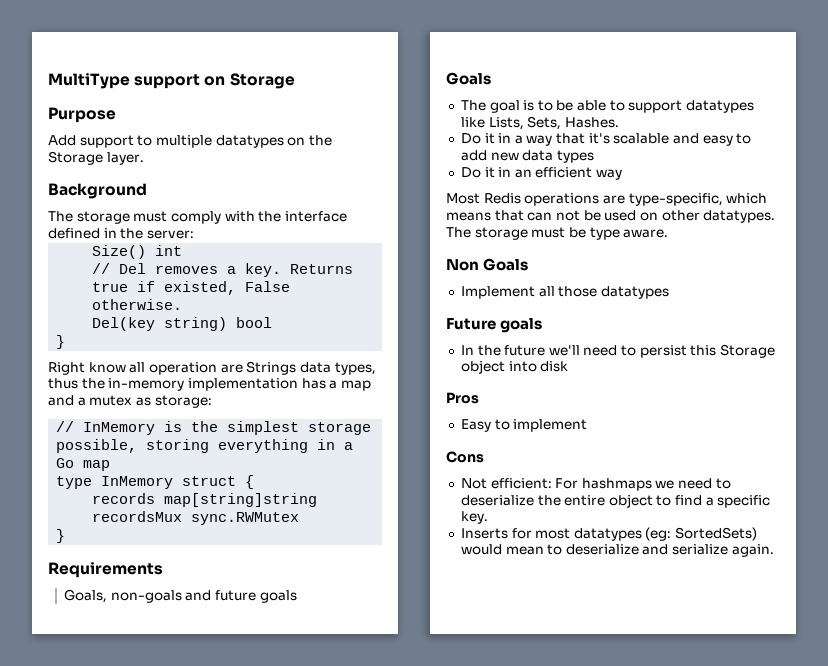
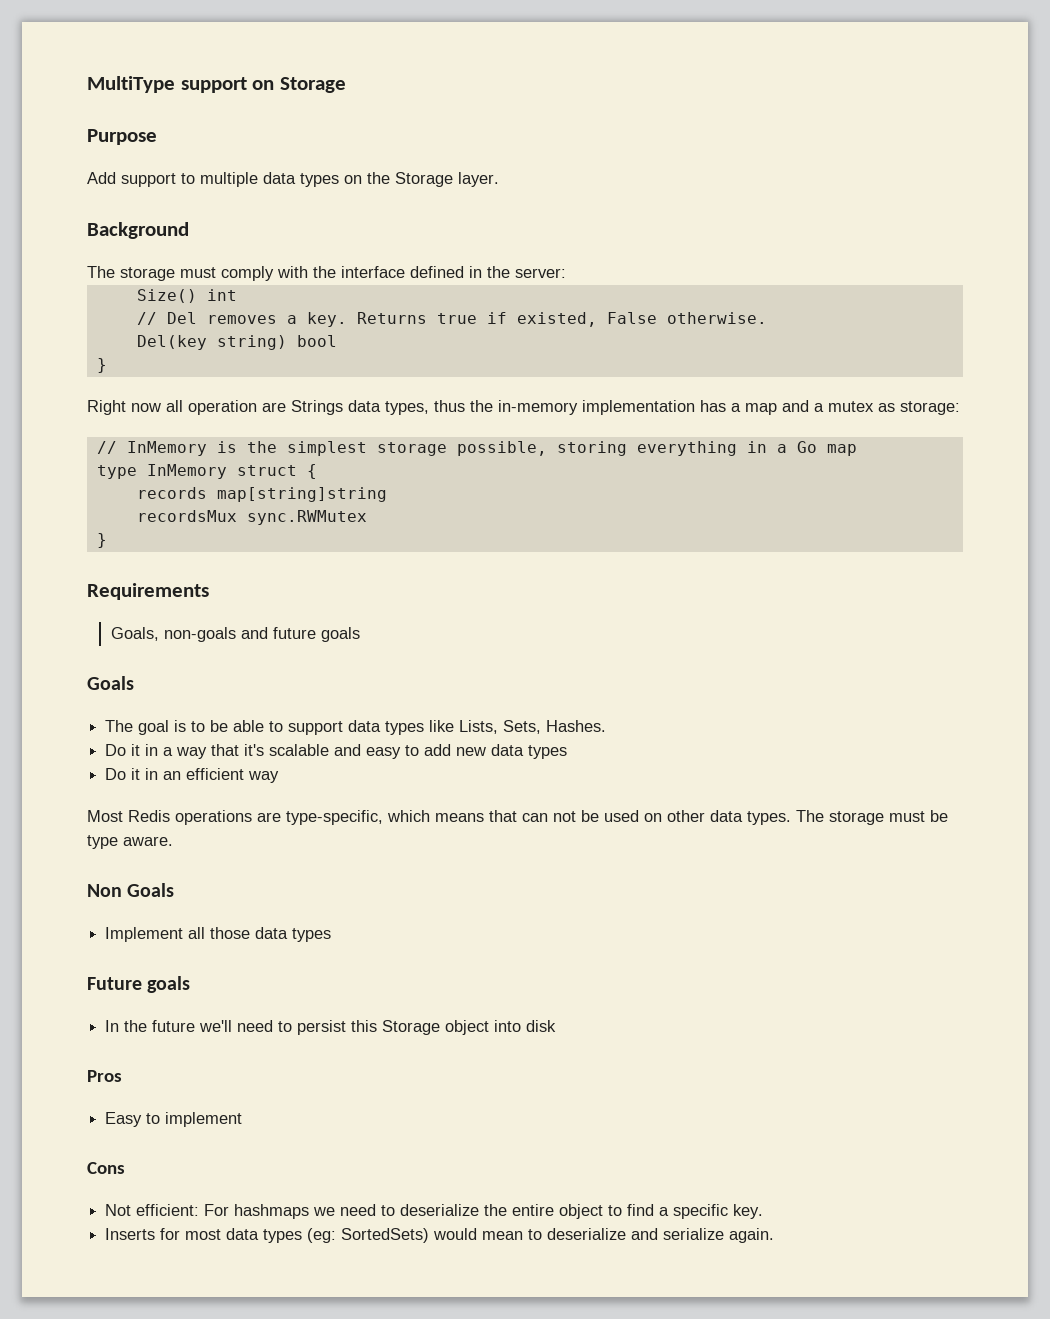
[215,135,284,148] datatypes -> [263,172,339,187] data types
[88,362,126,373] know -> [131,403,161,412] now
[686,100,755,113] datatypes -> [348,720,425,735] data types
[703,210,776,223] datatypes. -> [710,810,791,825] data types.
[600,286,669,299] datatypes -> [255,927,332,942] data types
[573,528,642,541] datatypes -> [226,1228,303,1243] data types

